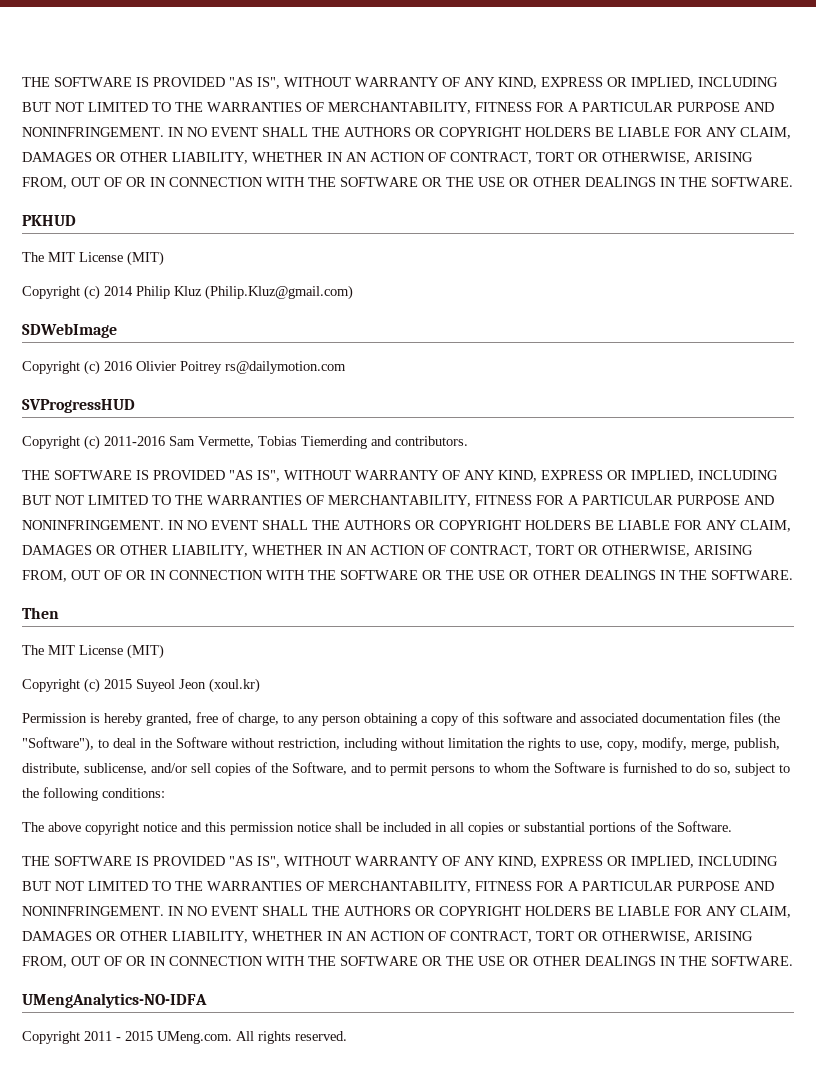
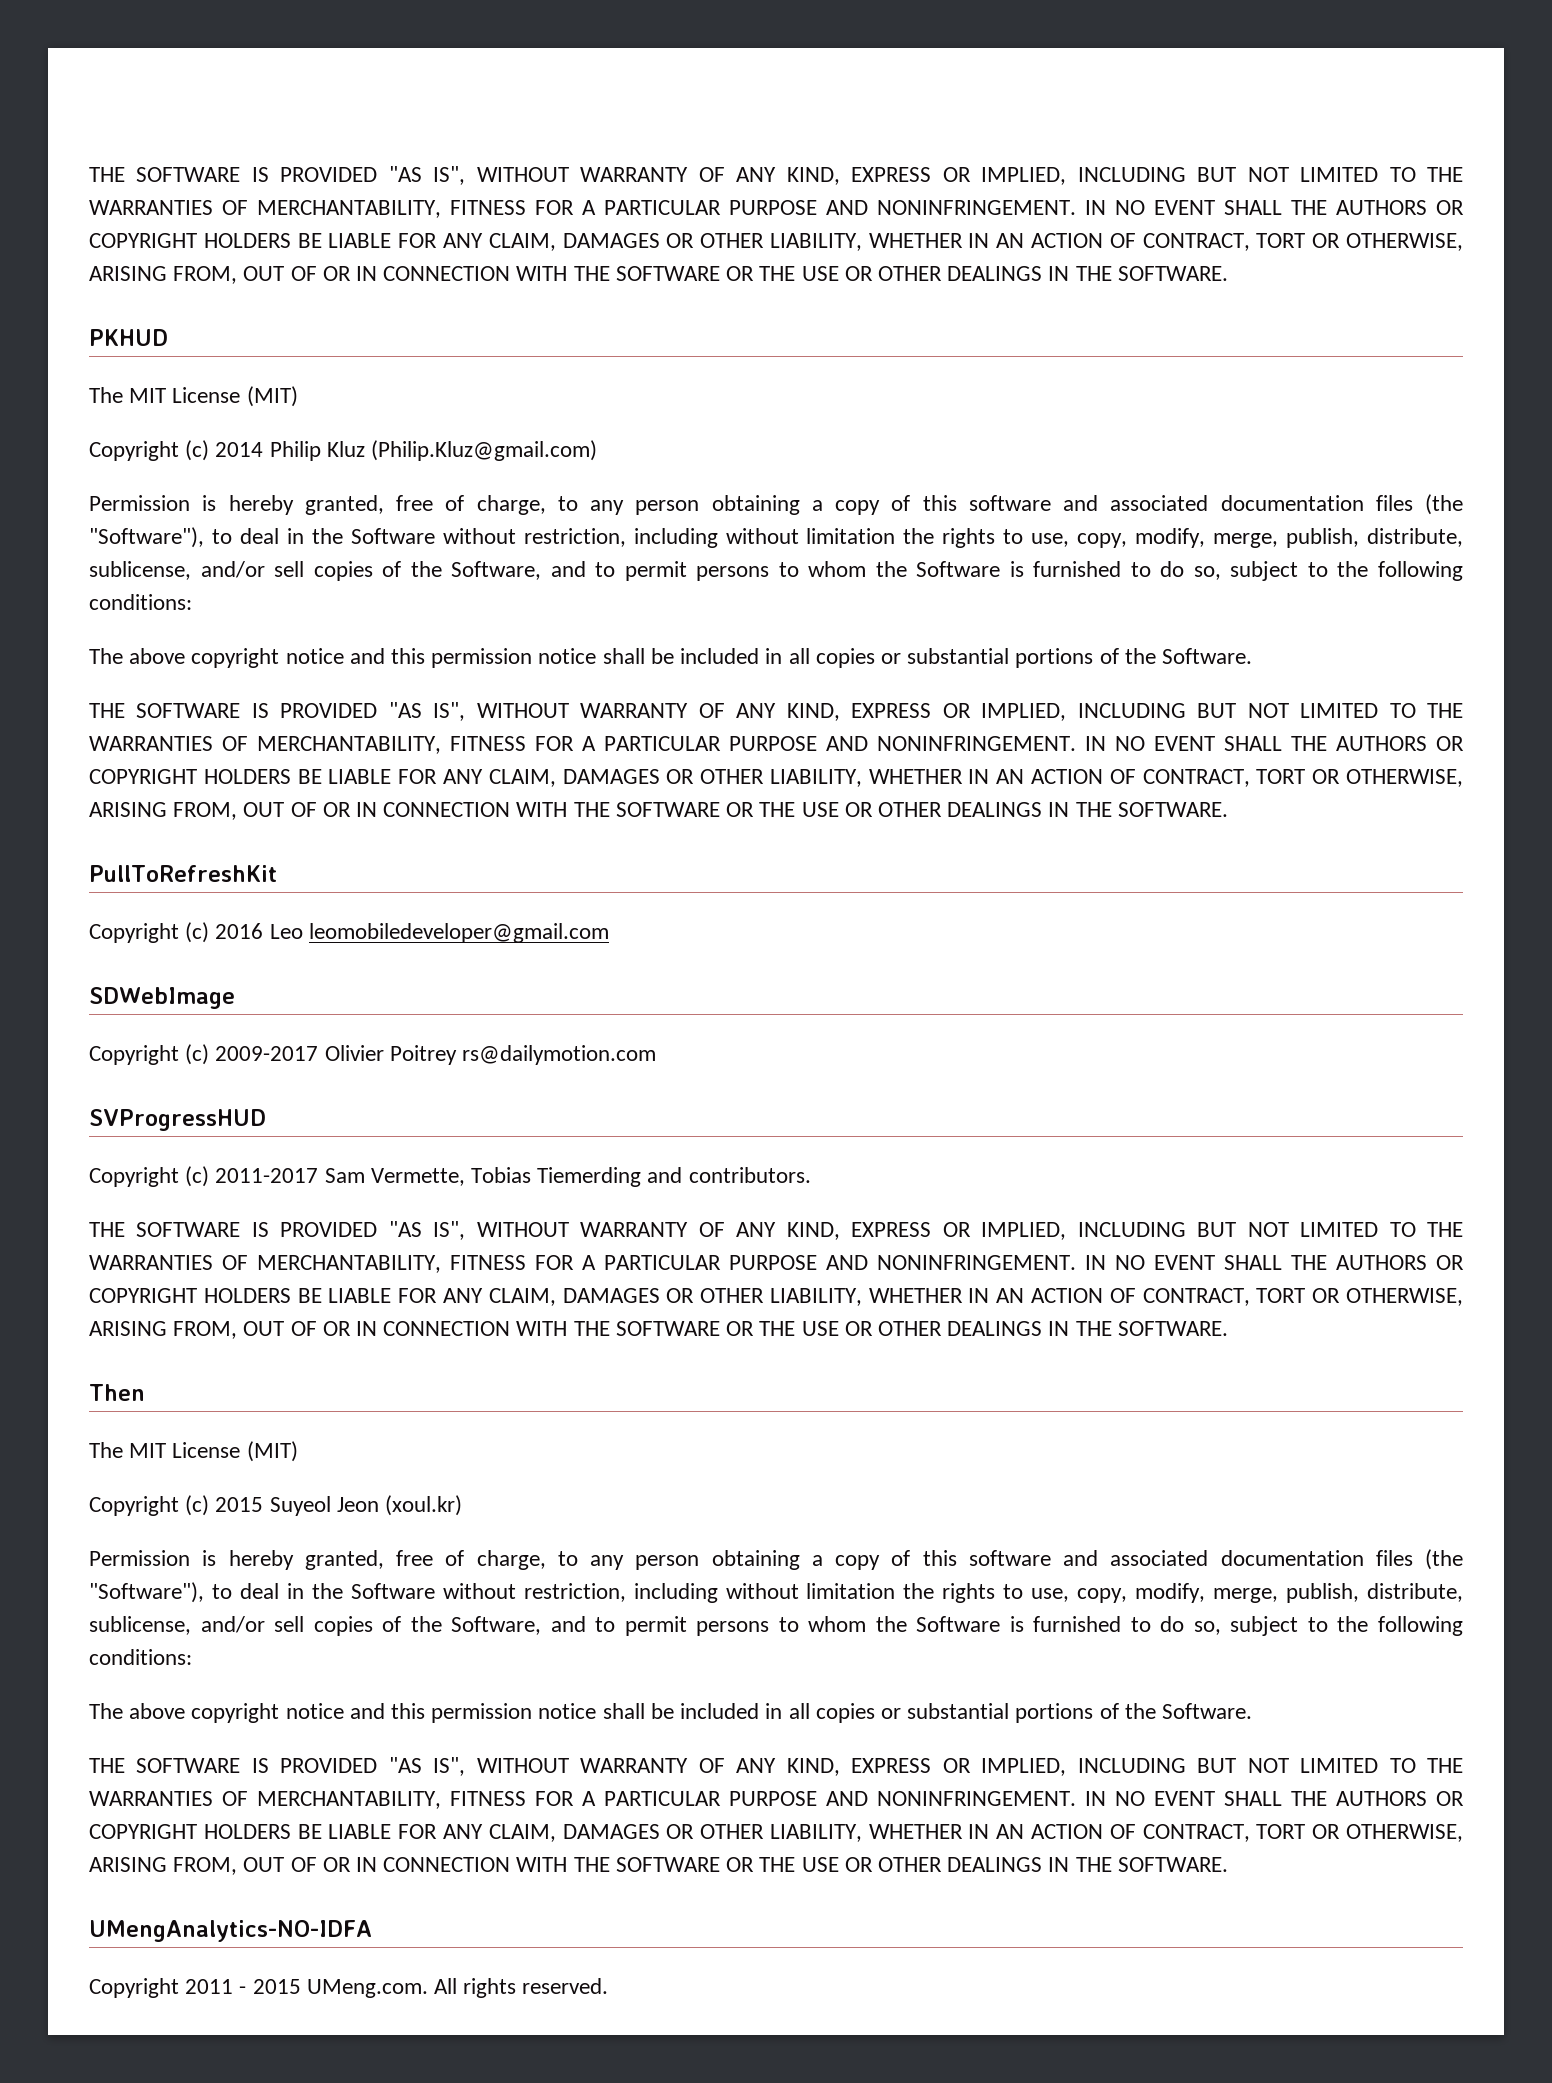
(353, 292) none -> [89,494,1463,515] [89,527,1464,548] [89,561,1463,581] [89,594,192,610] [89,648,1252,668] [89,702,1463,721] [89,736,1464,754] [89,769,1464,787] [89,802,1228,820] [89,865,277,882] [89,922,609,943] // Permission is hereby granted, free of charge, to any person obtaining a copy of this software and associated documentation files (the "Software"), to deal in the Software without restriction, including without limitation the rights to use, copy, modify, merge, publish, distribute, sublicense, and/or sell copies of the Software, and to permit persons to whom the Software is furnished to do so, subject to the following conditions: // The above copyright notice and this permission notice shall be included in all copies or substantial portions of the Software. // THE SOFTWARE IS PROVIDED "AS IS", WITHOUT WARRANTY OF ANY KIND, EXPRESS OR IMPLIED, INCLUDING BUT NOT LIMITED TO THE WARRANTIES OF MERCHANTABILITY, FITNESS FOR A PARTICULAR PURPOSE AND NONINFRINGEMENT. IN NO EVENT SHALL THE AUTHORS OR COPYRIGHT HOLDERS BE LIABLE FOR ANY CLAIM, DAMAGES OR OTHER LIABILITY, WHETHER IN AN ACTION OF CONTRACT, TORT OR OTHERWISE, ARISING FROM, OUT OF OR IN CONNECTION WITH THE SOFTWARE OR THE USE OR OTHER DEALINGS IN THE SOFTWARE. // PullToRefreshKit // Copyright (c) 2016 Leo leomobiledeveloper@gmail.com
[104,361,132,371] 2016 -> [215,1046,319,1061] 2009-2017
[104,436,165,446] 2011-2016 -> [215,1168,319,1183] 2011-2017

